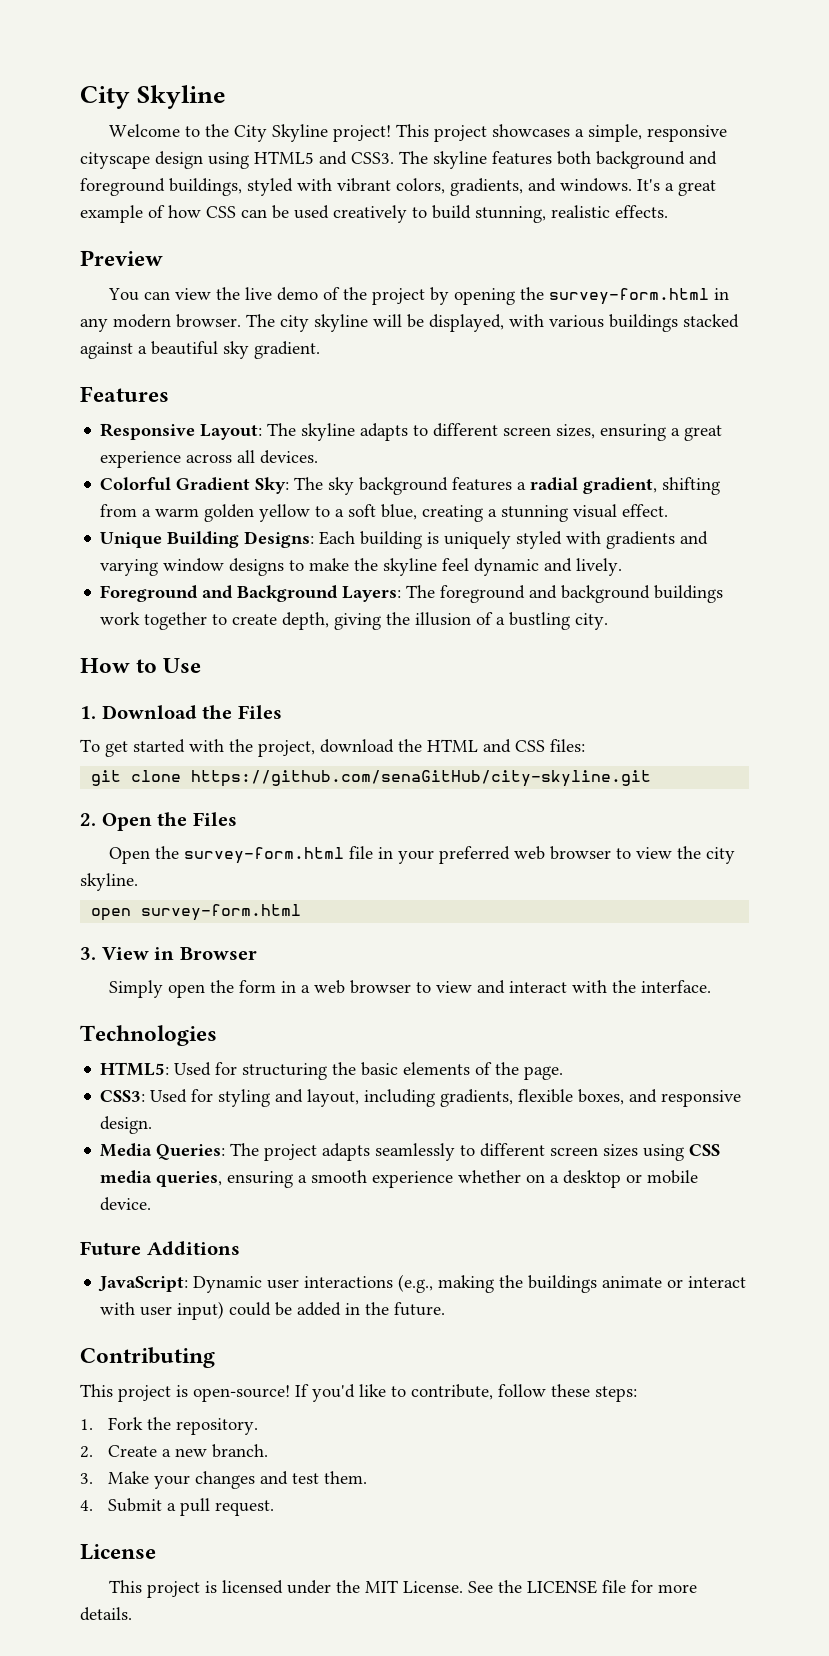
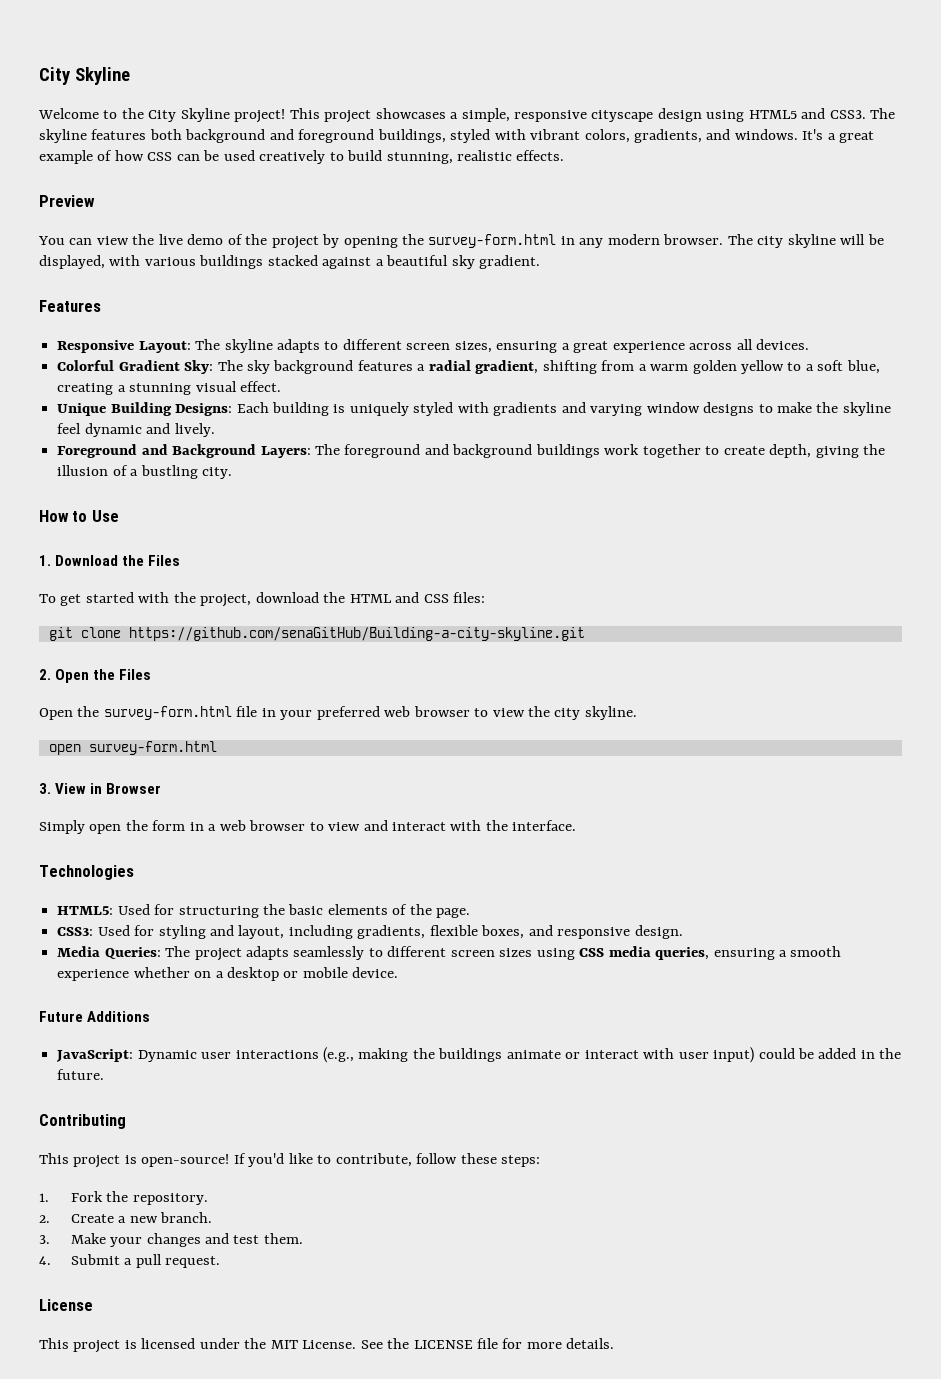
[191,770,652,787] https://github.com/senaGitHub/city-skyline.git -> [128,627,585,641] https://github.com/senaGitHub/Building-a-city-skyline.git

